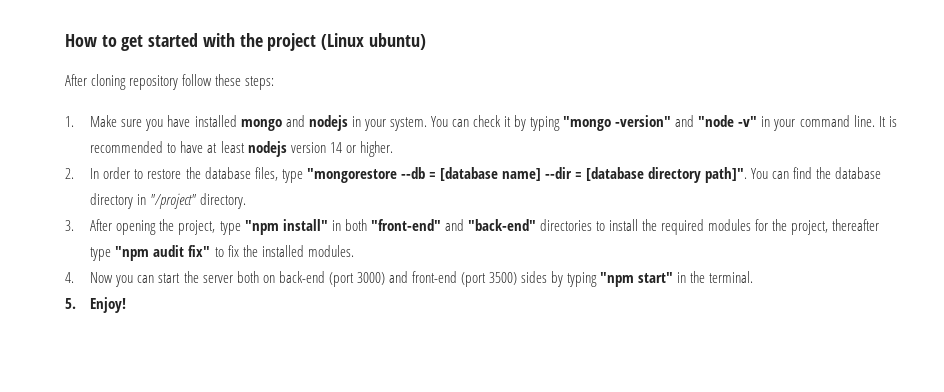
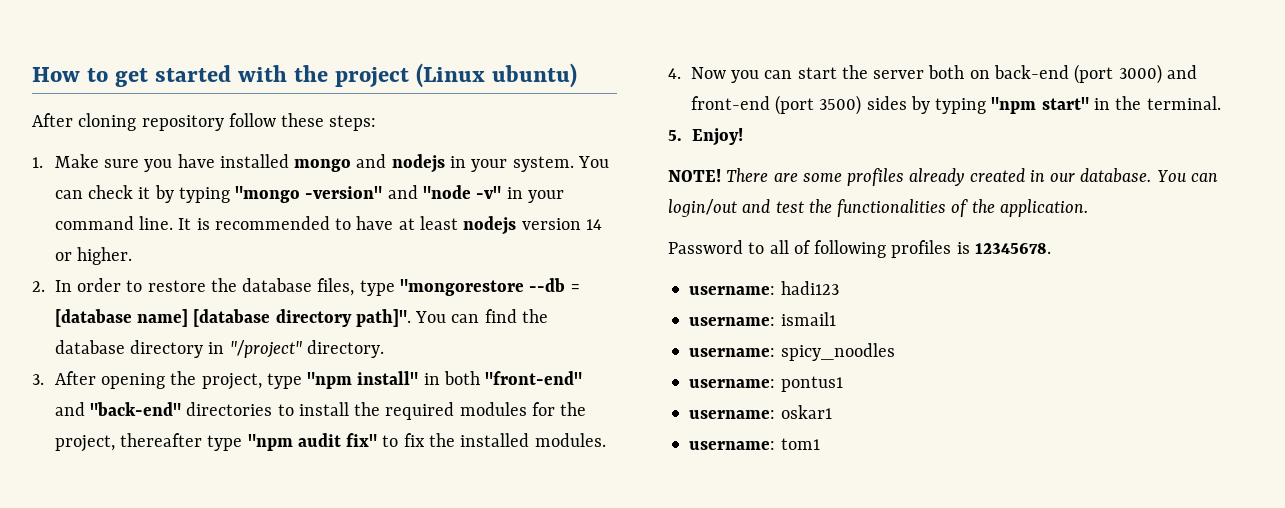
[544,167,583,179] --dir = -> (189, 318) none
(127, 305) none -> [668,168,1218,186] [668,199,1088,217] [668,240,1051,258] [689,281,839,295] [689,312,836,326] [689,343,895,361] [689,376,843,392] [689,405,832,419] [689,438,820,450] // NOTE! There are some profiles already created in our database. You can login/out and test the functionalities of the application. // Password to all of following profiles is 12345678. // username: hadi123 // username: ismail1 // username: spicy_noodles // username: pontus1 // username: oskar1 // username: tom1

